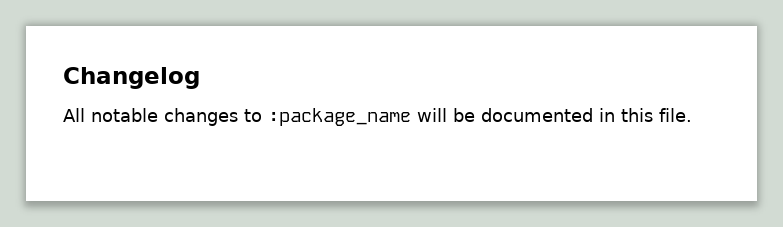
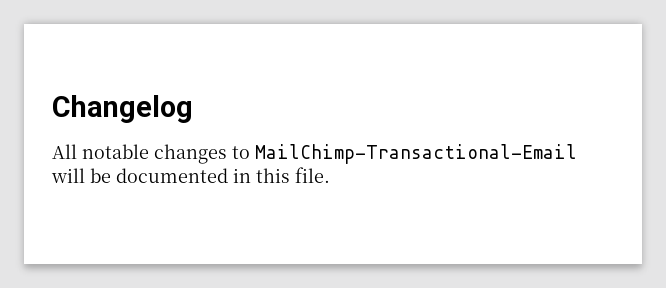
[268,108,411,126] :package_name -> [255,144,577,164] MailChimp-Transactional-Email

